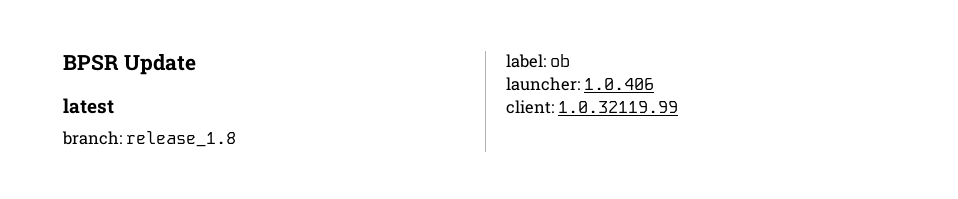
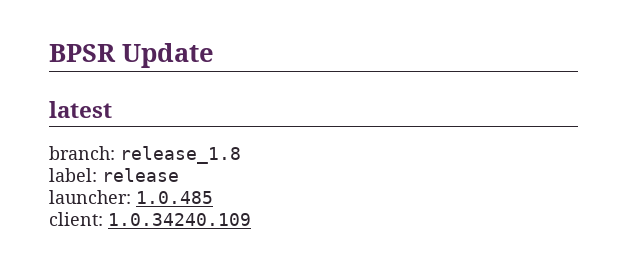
[550,54,571,67] ob -> [102,168,179,182] release
[584,78,655,90] 1.0.406 -> [136,191,213,204] 1.0.485
[558,101,679,113] 1.0.32119.99 -> [108,213,251,226] 1.0.34240.109

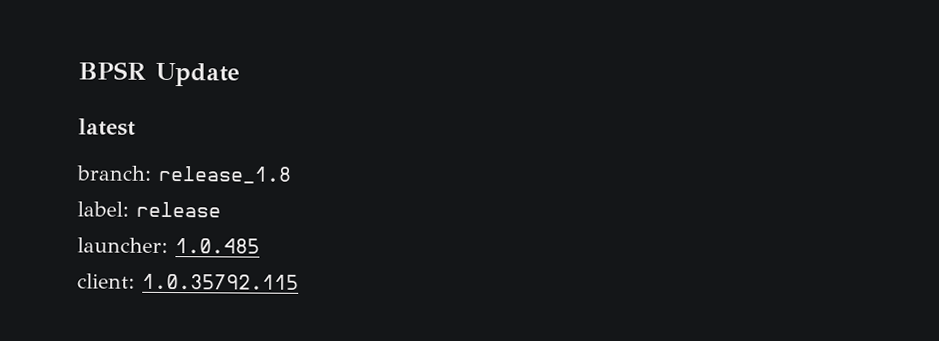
[108,213,251,226] 1.0.34240.109 -> [142,273,299,290] 1.0.35792.115

